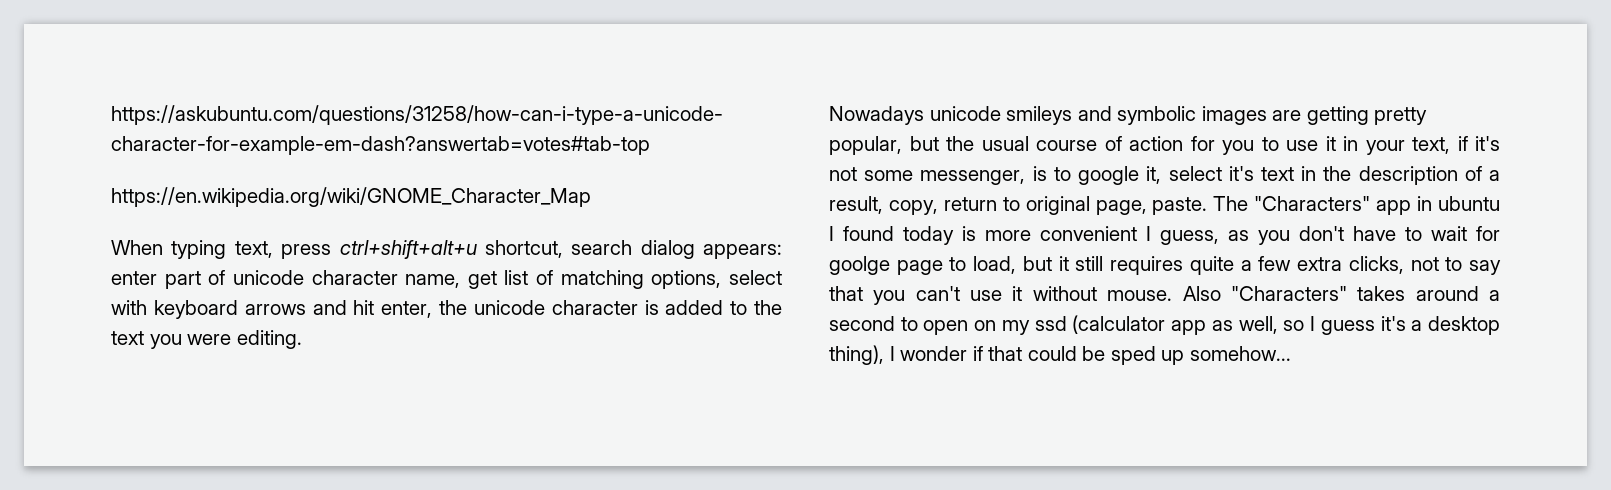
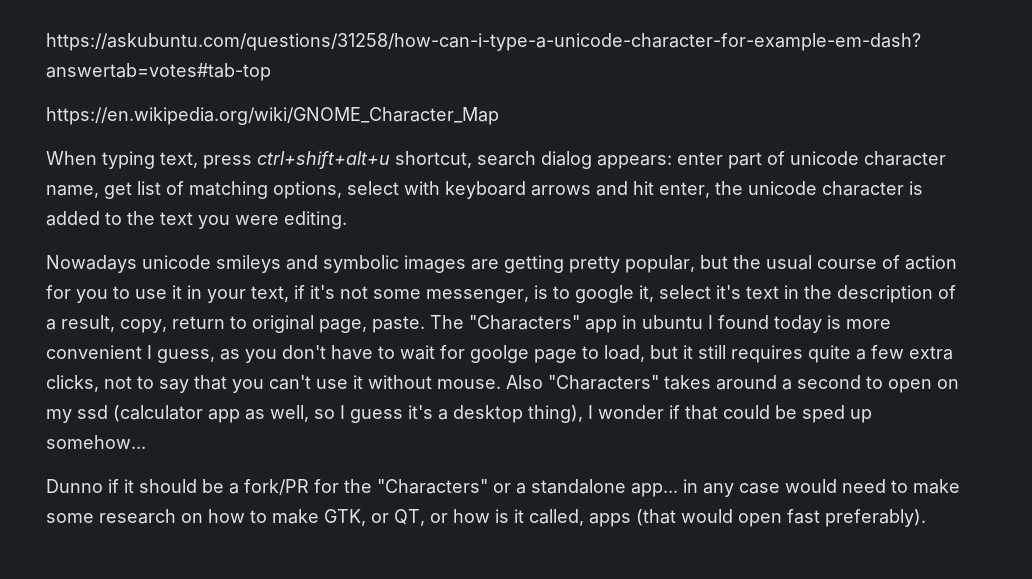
(1291, 353) none -> [46,479,960,497] [46,509,926,527] // Dunno if it should be a fork/PR for the "Characters" or a standalone app... in any case would need to make some research on how to make GTK, or QT, or how is it called, apps (that would open fast preferably).

